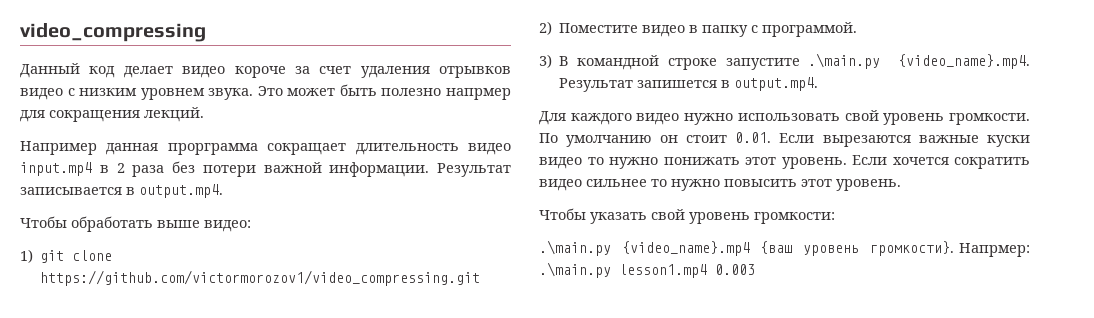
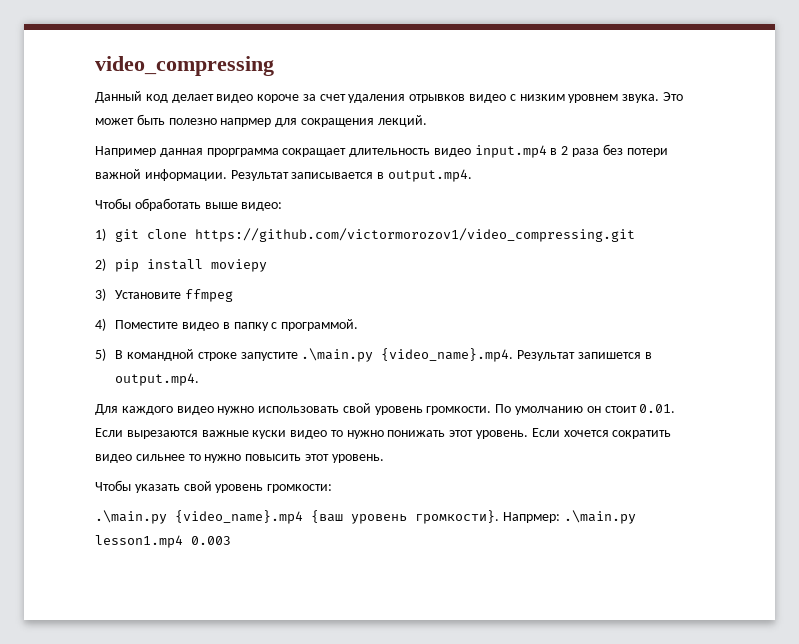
(552, 28) none -> [115,259,268,272] [95,288,234,302] [95,318,106,331] pip install moviepy // 3) Установите ffmpeg // 4)
[539,54,552,68] 3) -> [95,348,106,361] 5)

